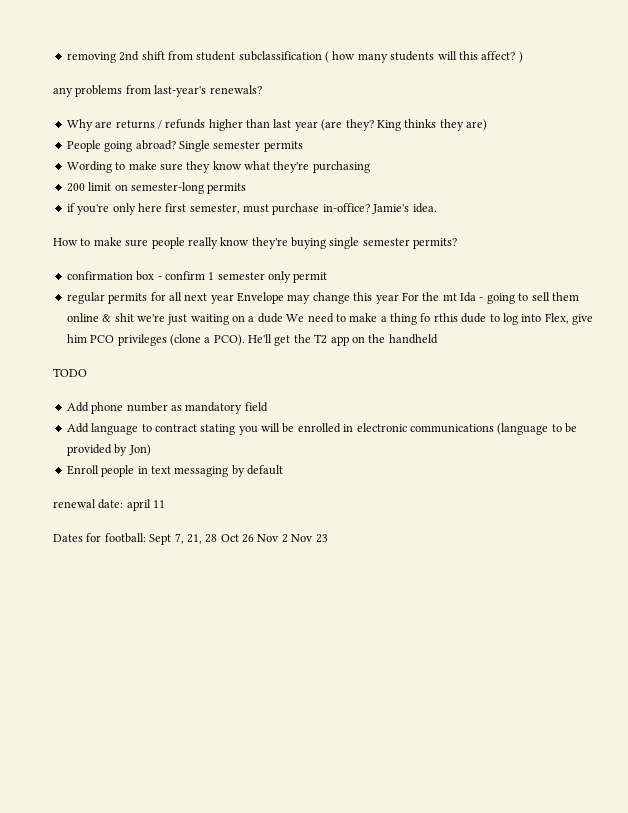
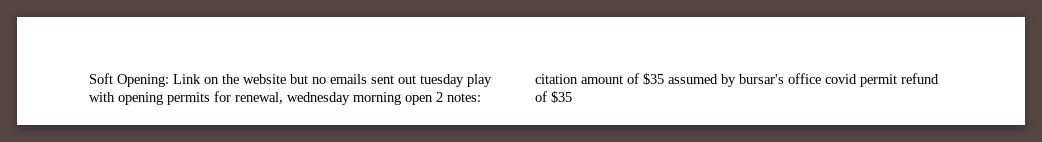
[66,51,523,63] [53,85,262,97] [66,119,487,131] [66,140,303,152] [66,161,370,173] [66,182,247,194] [66,203,437,215] [53,237,458,249] [66,271,328,283] [66,292,579,304] [66,313,593,325] [66,334,438,346] [53,368,87,377] [66,402,268,414] [66,423,577,435] [66,444,151,456] [66,465,283,477] [53,499,166,511] [53,533,328,545] removing 2nd shift from student subclassification ( how many students will this affect? ) // any problems from last-year's renewals? // Why are returns / refunds higher than last year (are they? King thinks they are) // People going abroad? Single semester permits // Wording to make sure they know what they're purchasing // 200 limit on semester-long permits // if you're only here first semester, must purchase in-office? Jamie's idea. // How to make sure people really know they're buying single semester permits? // confirmation box - confirm 1 semester only permit // regular permits for all next year Envelope may change this year For the mt Ida - going to sell them online & shit we're just waiting on a dude We need to make a thing fo rthis dude to log into Flex, give him PCO privileges (clone a PCO). He'll get the T2 app on the handheld // TODO // Add phone number as mandatory field // Add language to contract stating you will be enrolled in electronic communications (language to be provided by Jon) // Enroll people in text messaging by default // renewal date: april 11 // Dates for football: Sept 7, 21, 28 Oct 26 Nov 2 Nov 23 -> [89,73,492,87] [89,91,481,105] [535,73,939,87] [535,91,572,103] Soft Opening: Link on the website but no emails sent out tuesday play with opening permits for renewal, wednesday morning open 2 notes: citation amount of $35 assumed by bursar's office covid permit refund of $35

